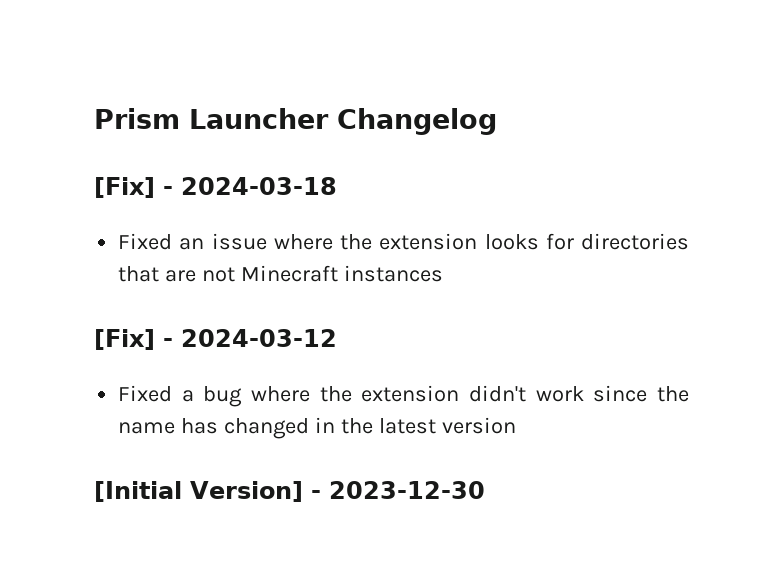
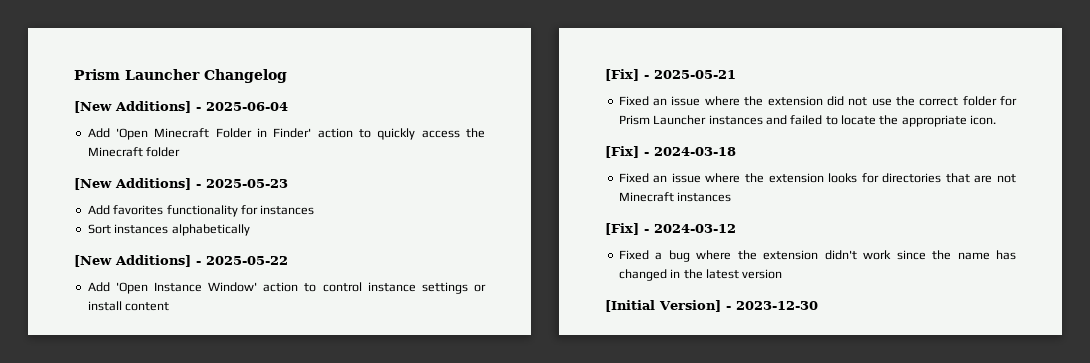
(497, 121) none -> [74,101,288,113] [87,128,485,140] [87,147,181,157] [74,178,288,190] [87,205,315,217] [87,224,250,236] [74,255,288,267] [87,282,487,294] [87,301,170,311] [605,69,736,81] [618,96,1017,106] [618,115,997,127] // [New Additions] - 2025-06-04 // Add 'Open Minecraft Folder in Finder' action to quickly access the Minecraft folder // [New Additions] - 2025-05-23 // Add favorites functionality for instances // Sort instances alphabetically // [New Additions] - 2025-05-22 // Add 'Open Instance Window' action to control instance settings or install content // [Fix] - 2025-05-21 // Fixed an issue where the extension did not use the correct folder for Prism Launcher instances and failed to locate the appropriate icon.

